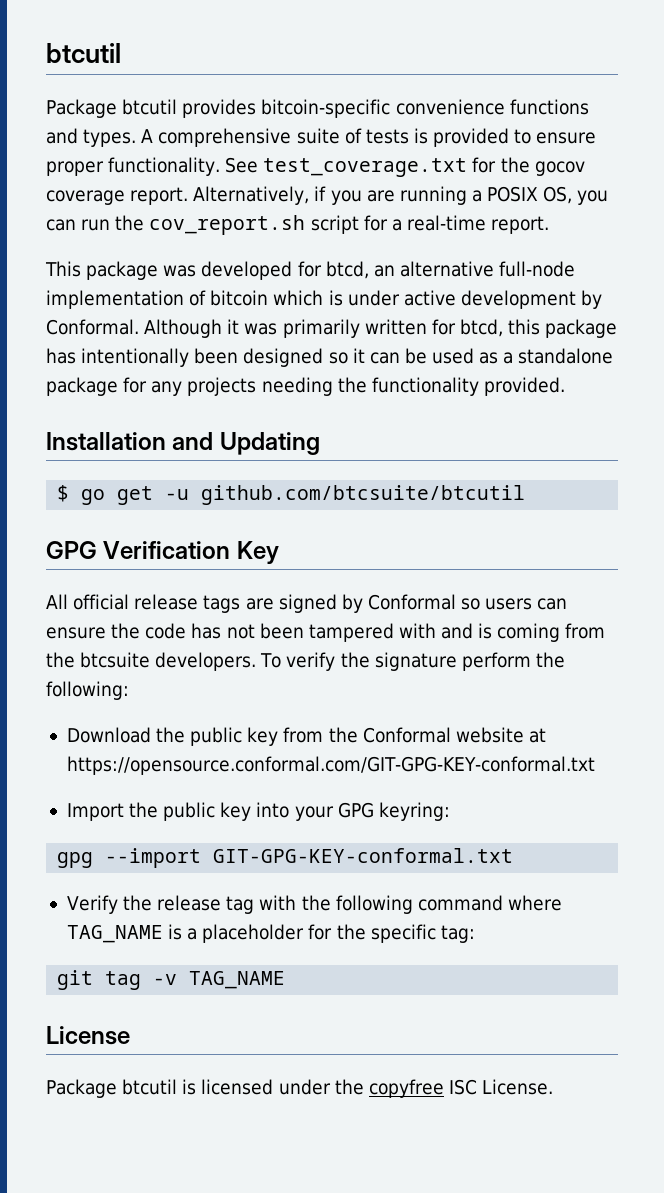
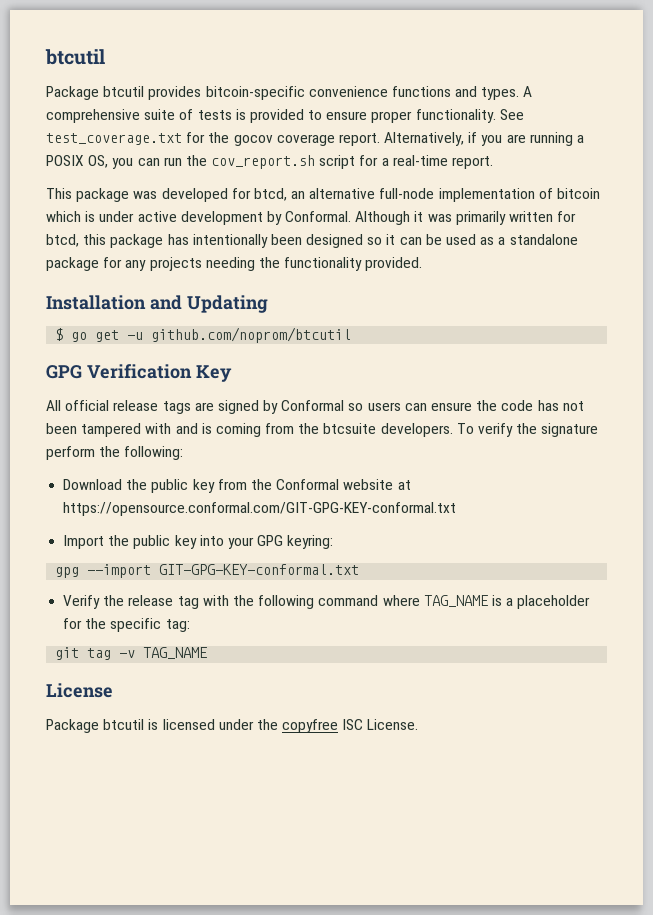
[201,485,526,505] github.com/btcsuite/btcutil -> [151,327,352,343] github.com/noprom/btcutil

